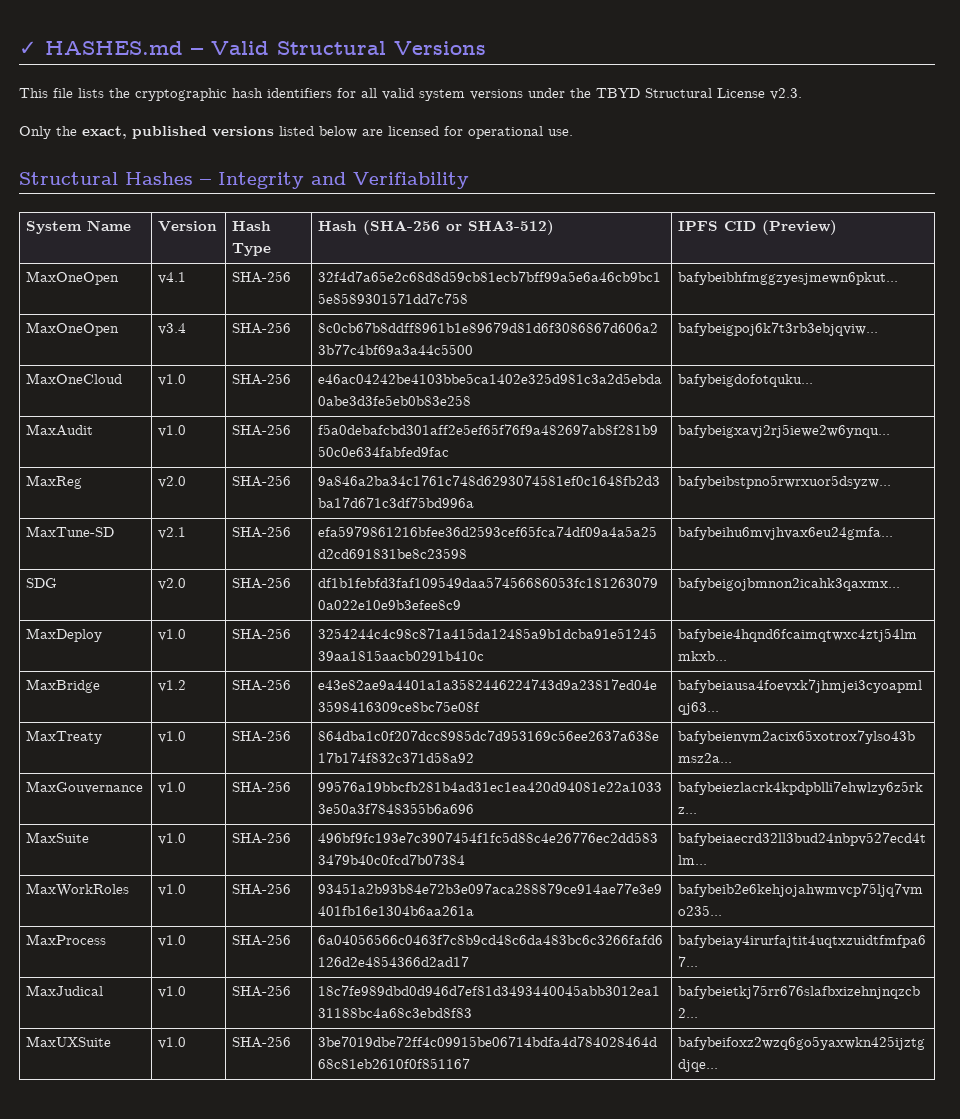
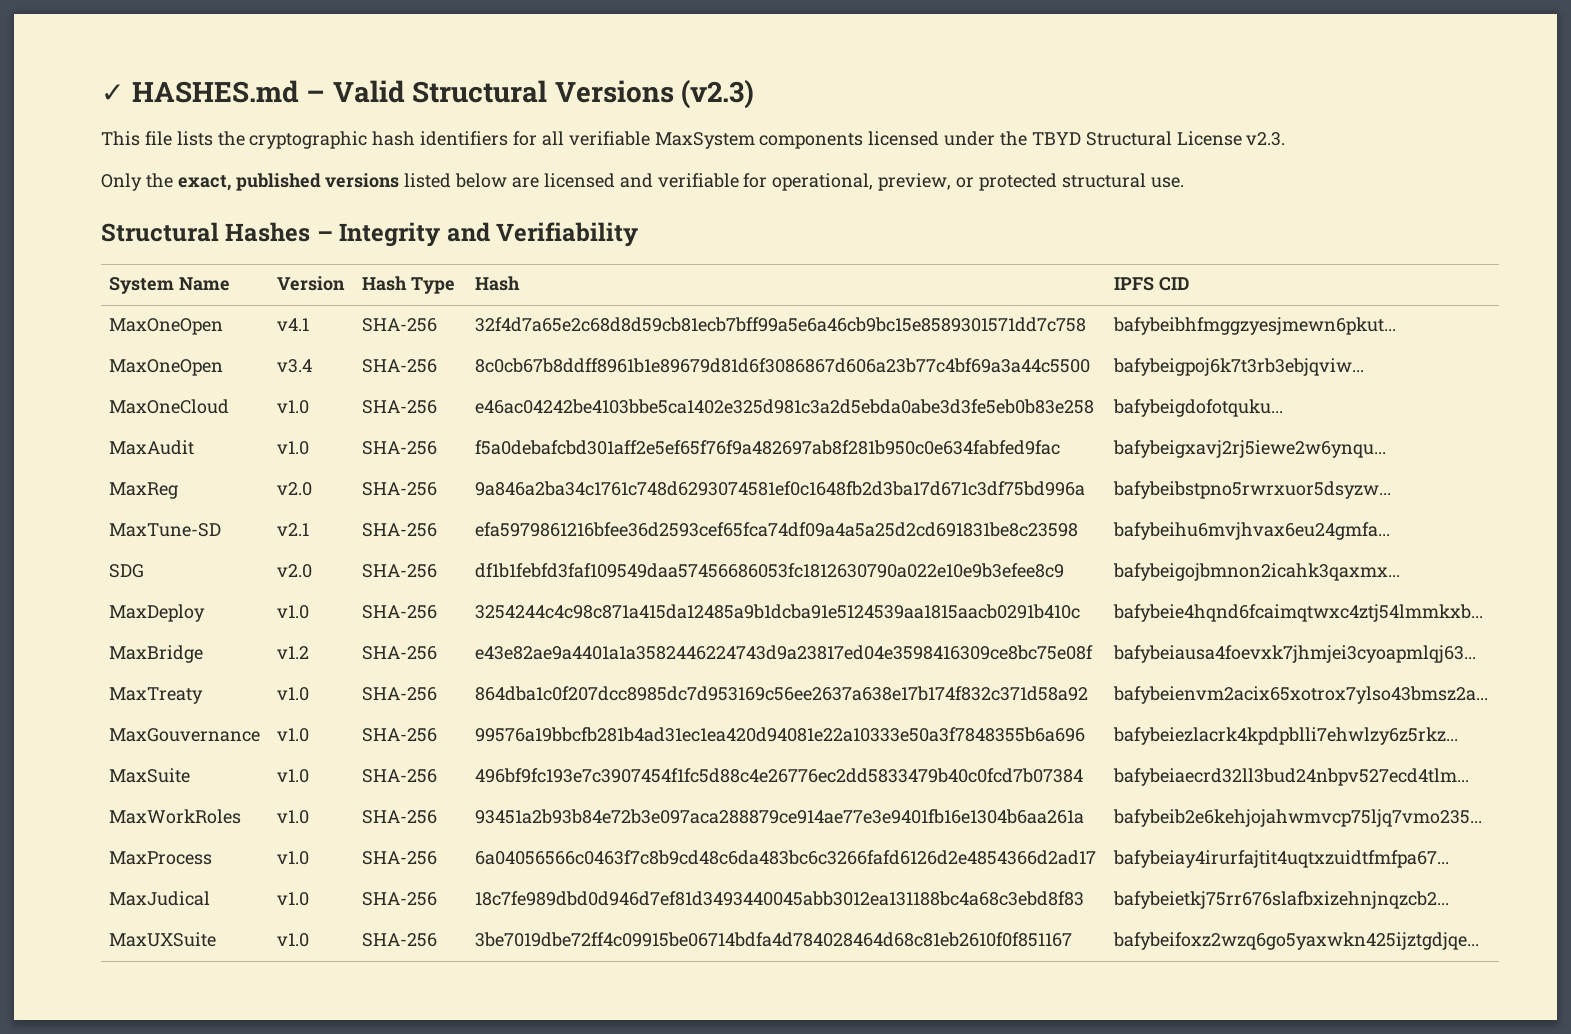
(486, 48) none -> [681,79,755,109] (v2.3)
[382,88,523,101] valid system versions -> [568,131,940,149] verifiable MaxSystem components licensed
[444,126,543,139] for operational -> [619,173,1146,191] and verifiable for operational, preview, or protected structural
[363,220,555,235] (SHA-256 or SHA3-512) -> (521, 283) none
[762,220,838,235] (Preview) -> (1190, 284) none

